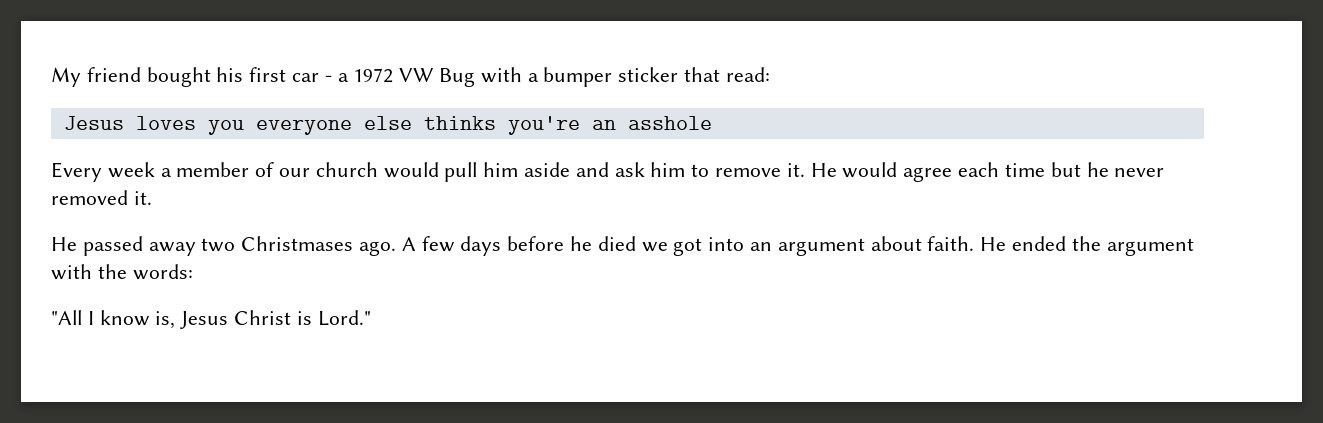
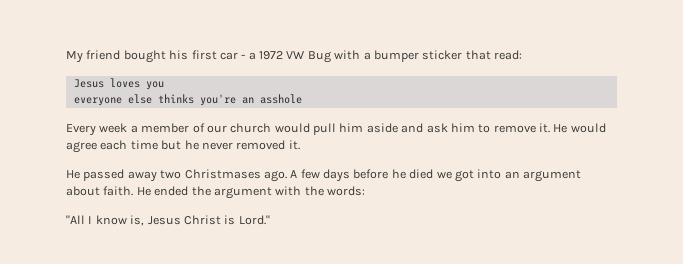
(244, 127) none -> (164, 85) //

